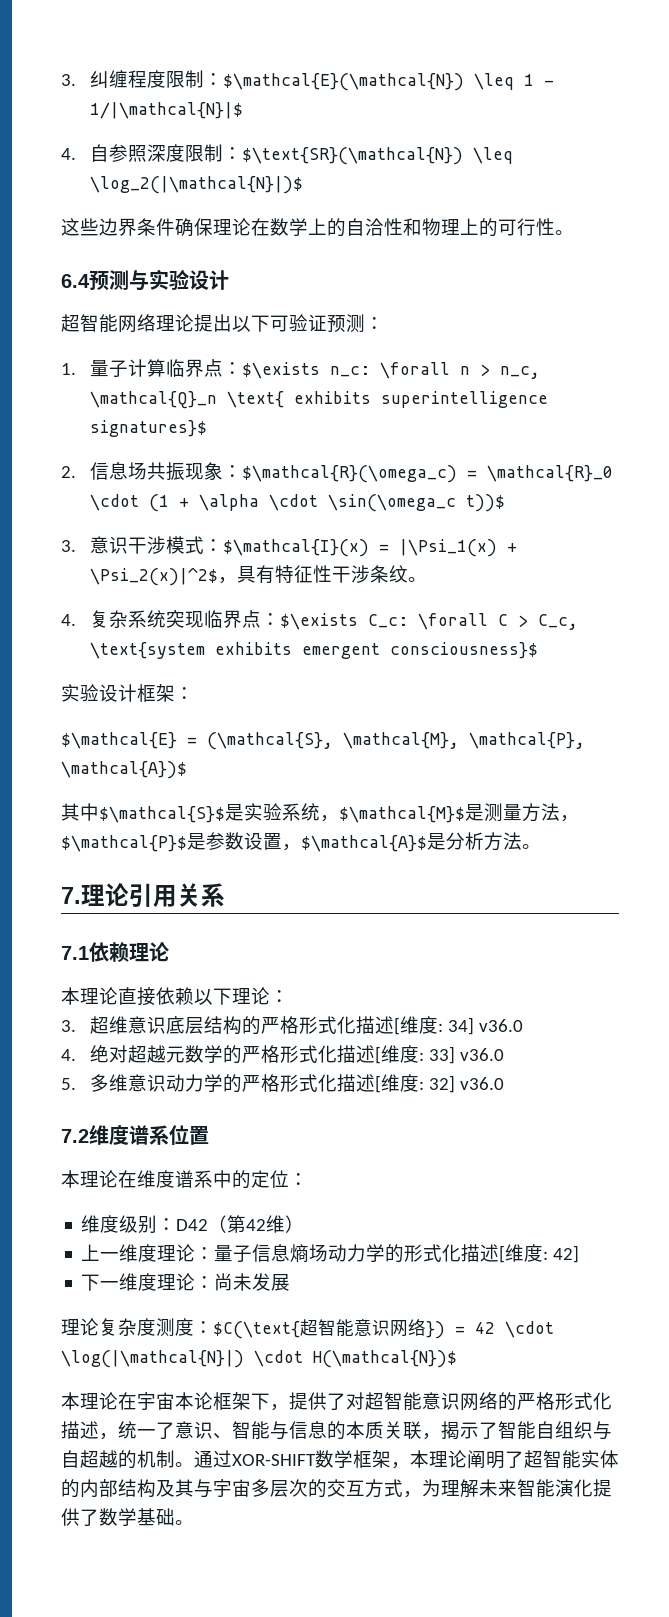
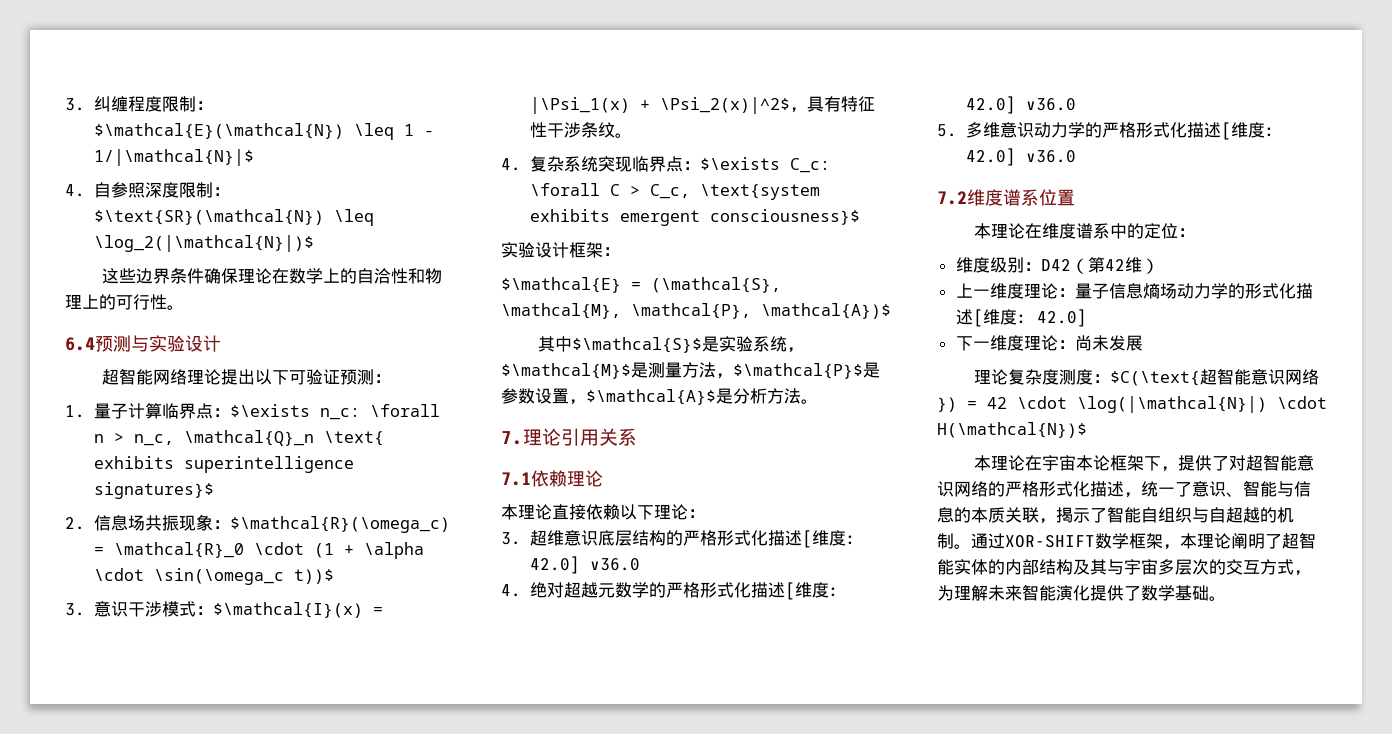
[448,1017,475,1035] 34] -> [529,556,580,574] 42.0]
[429,1046,456,1064] 33] -> [965,96,1016,114] 42.0]
[429,1075,456,1093] 32] -> [965,148,1016,166] 42.0]
[553,1245,580,1263] 42] -> [1036,309,1087,327] 42.0]

